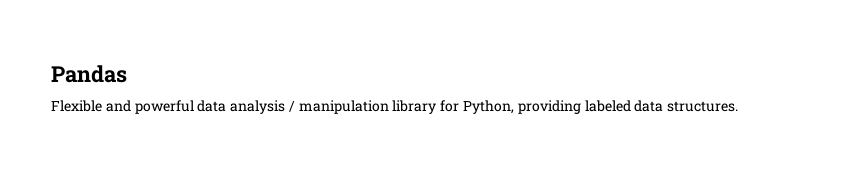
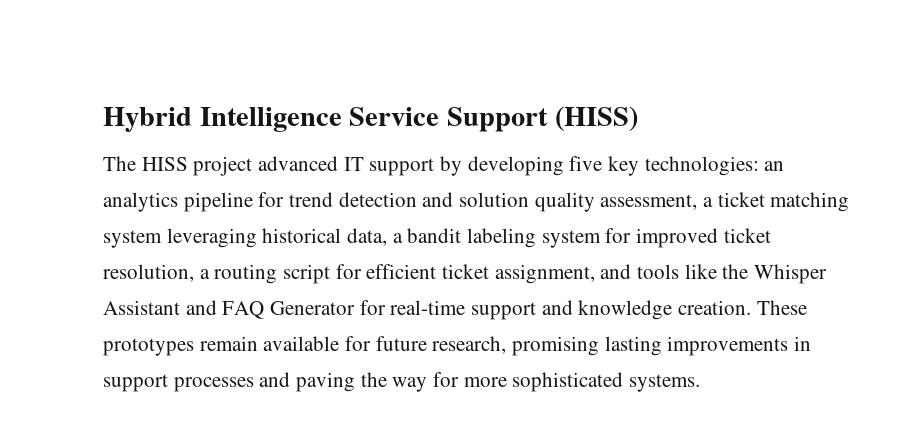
[51,65,127,83] [51,100,739,114] Pandas // Flexible and powerful data analysis / manipulation library for Python, providing labeled data structures. -> [103,106,638,132] [103,156,785,176] [103,192,850,212] [103,228,771,248] [103,264,828,284] [103,300,807,320] [103,336,812,356] [103,372,701,392] Hybrid Intelligence Service Support (HISS) // The HISS project advanced IT support by developing five key technologies: an analytics pipeline for trend detection and solution quality assessment, a ticket matching system leveraging historical data, a bandit labeling system for improved ticket resolution, a routing script for efficient ticket assignment, and tools like the Whisper Assistant and FAQ Generator for real-time support and knowledge creation. These prototypes remain available for future research, promising lasting improvements in support processes and paving the way for more sophisticated systems.

